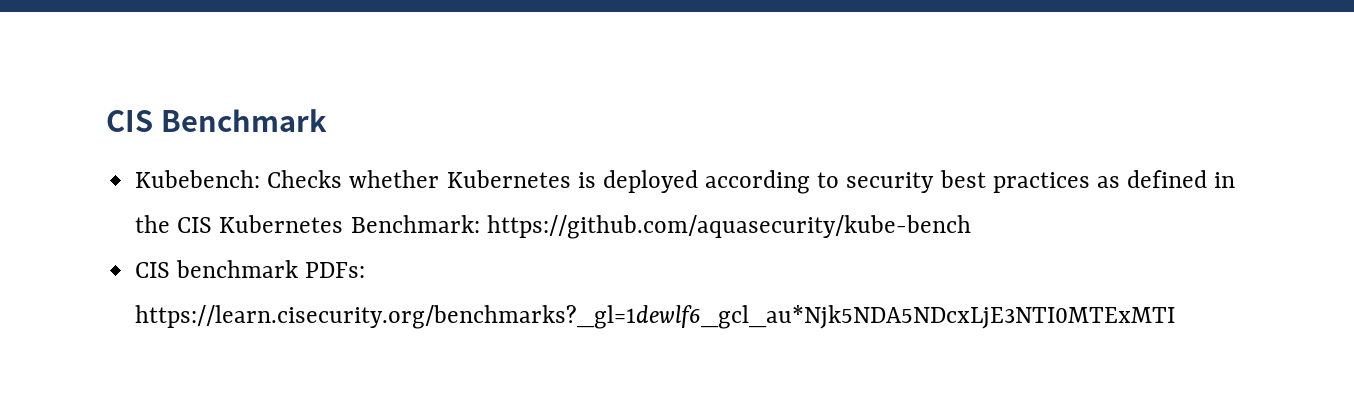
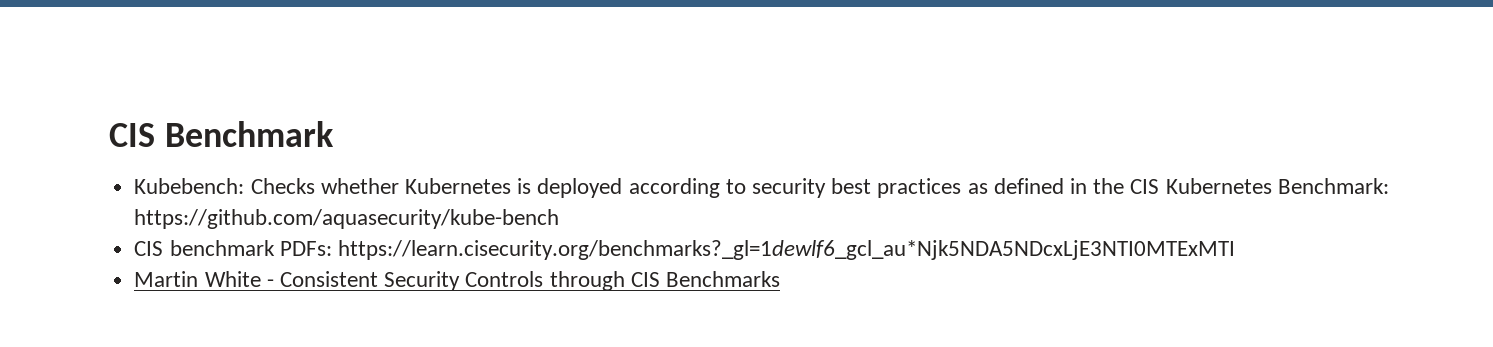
(1176, 317) none -> [134,271,780,291] // Martin White - Consistent Security Controls through CIS Benchmarks

